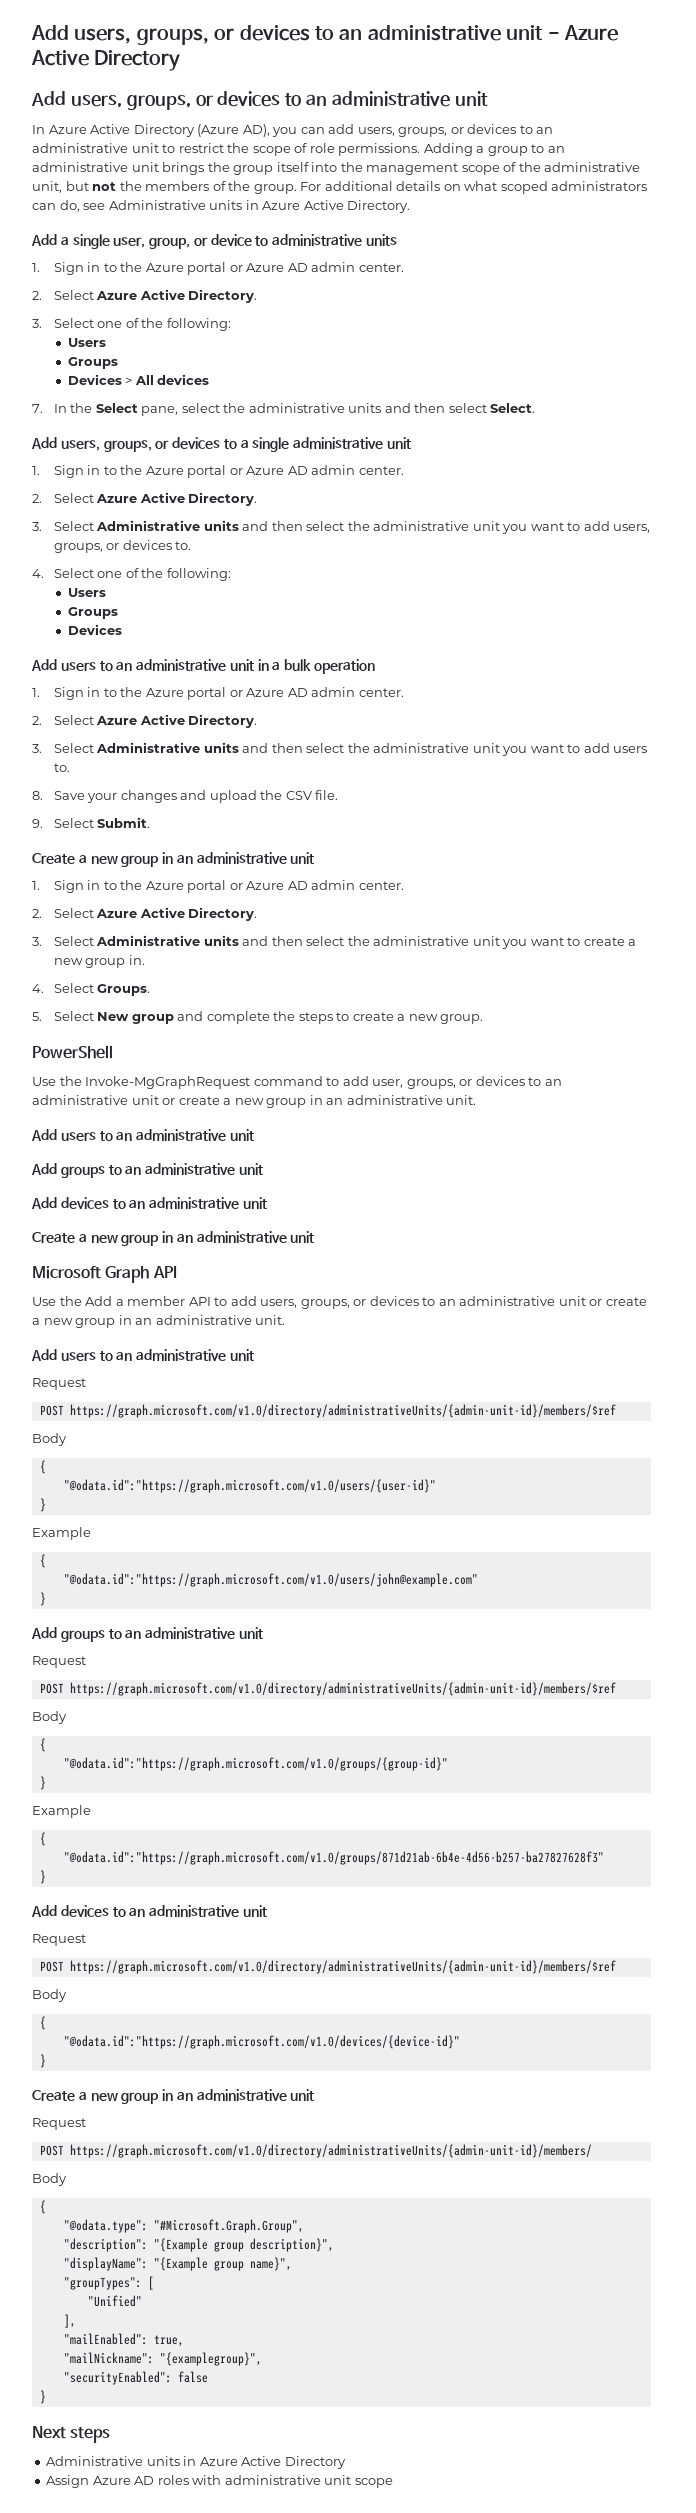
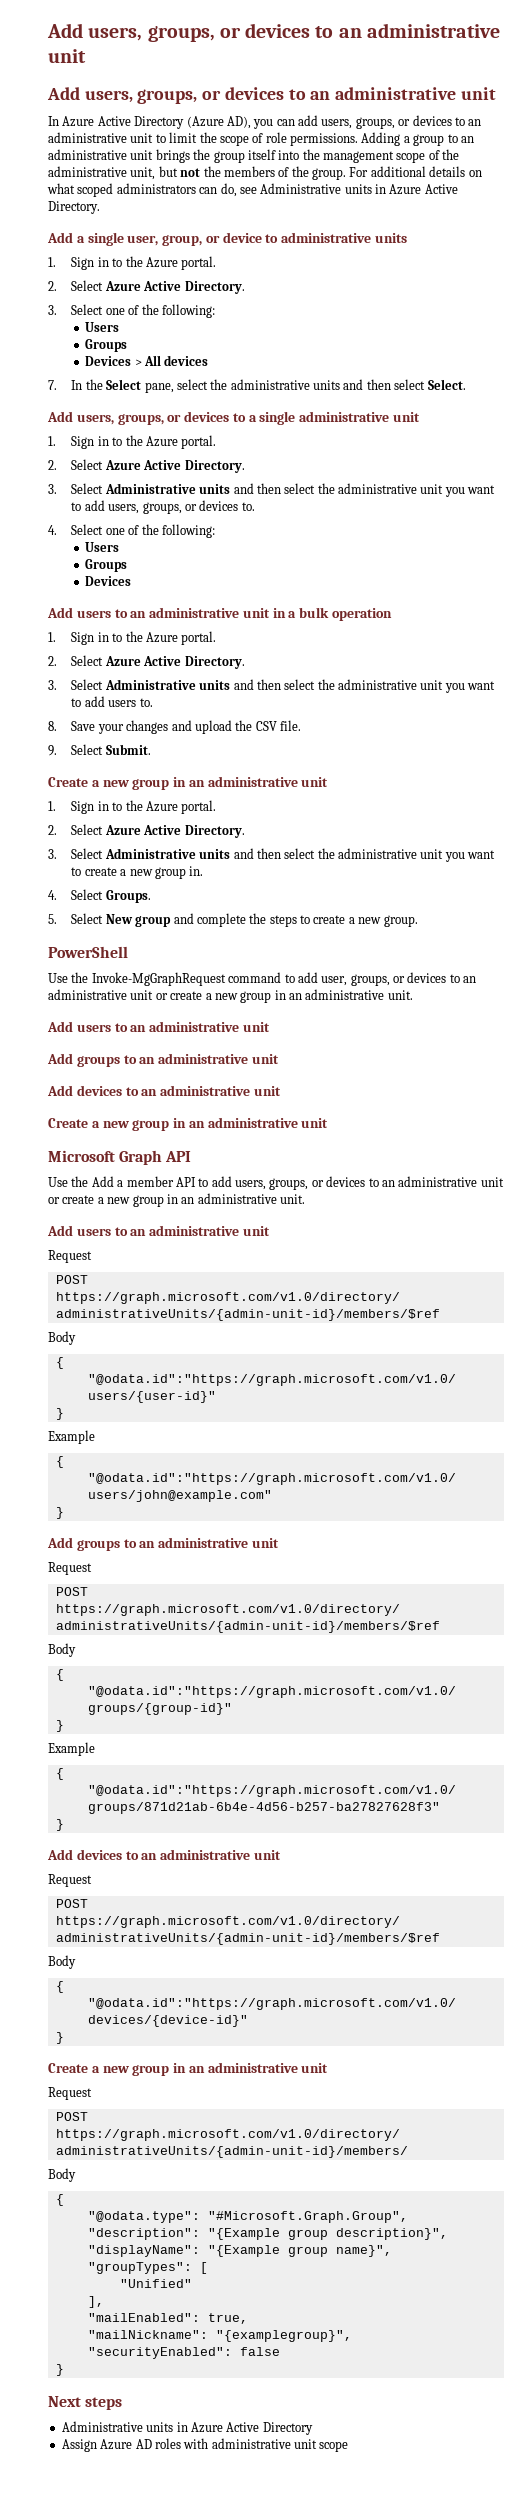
[31,25,618,45] [31,50,181,71] Add users, groups, or devices to an administrative unit - Azure Active Directory -> [47,23,500,42] [48,49,86,63] Add users, groups, or devices to an administrative unit
[178,143,224,153] restrict -> [169,132,198,143] limit
[187,262,404,275] portal or Azure AD admin center. -> [181,256,217,270] portal.
[187,465,404,478] portal or Azure AD admin center. -> [181,435,217,449] portal.
[187,687,404,700] portal or Azure AD admin center. -> [181,631,217,645] portal.
[187,880,404,893] portal or Azure AD admin center. -> [181,800,217,814] portal.

